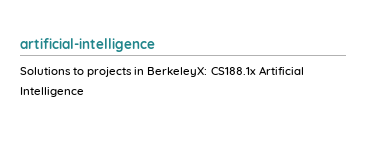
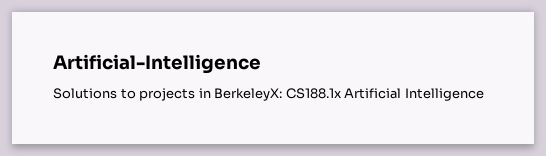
[20,38,155,52] artificial-intelligence -> [53,54,261,74] Artificial-Intelligence

